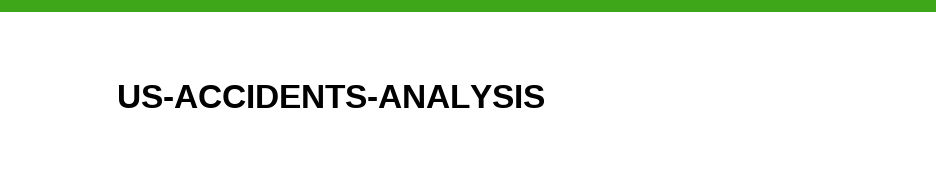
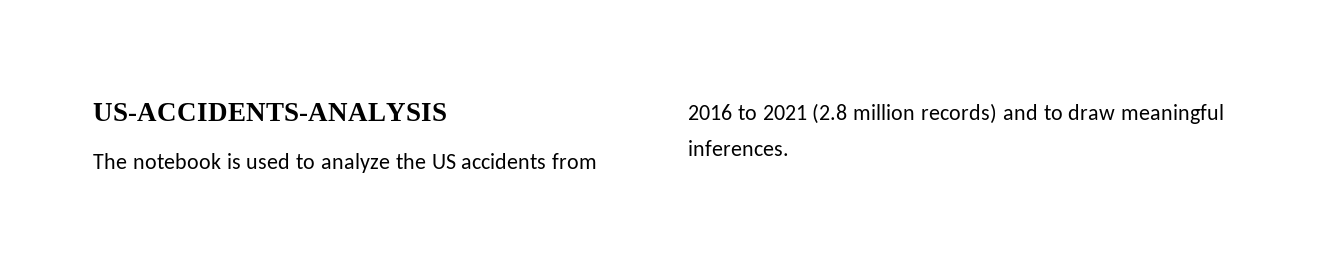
(545, 96) none -> [93,153,598,173] [688,103,1225,124] [688,140,789,156] // The notebook is used to analyze the US accidents from 2016 to 2021 (2.8 million records) and to draw meaningful inferences.

